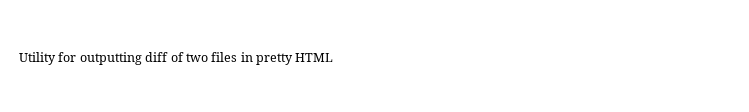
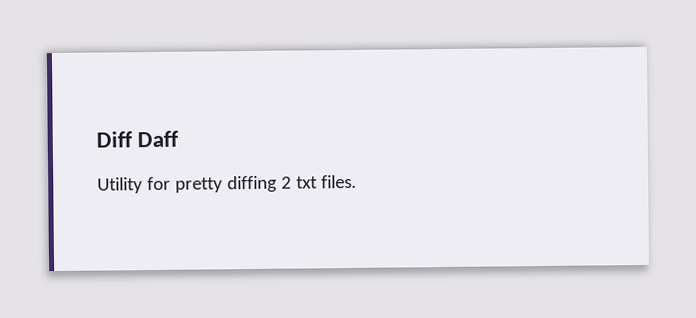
[19,52,334,65] Utility for outputting diff of two files in pretty HTML -> [96,130,180,148] [97,174,357,194] Diff Daff // Utility for pretty diffing 2 txt files.

